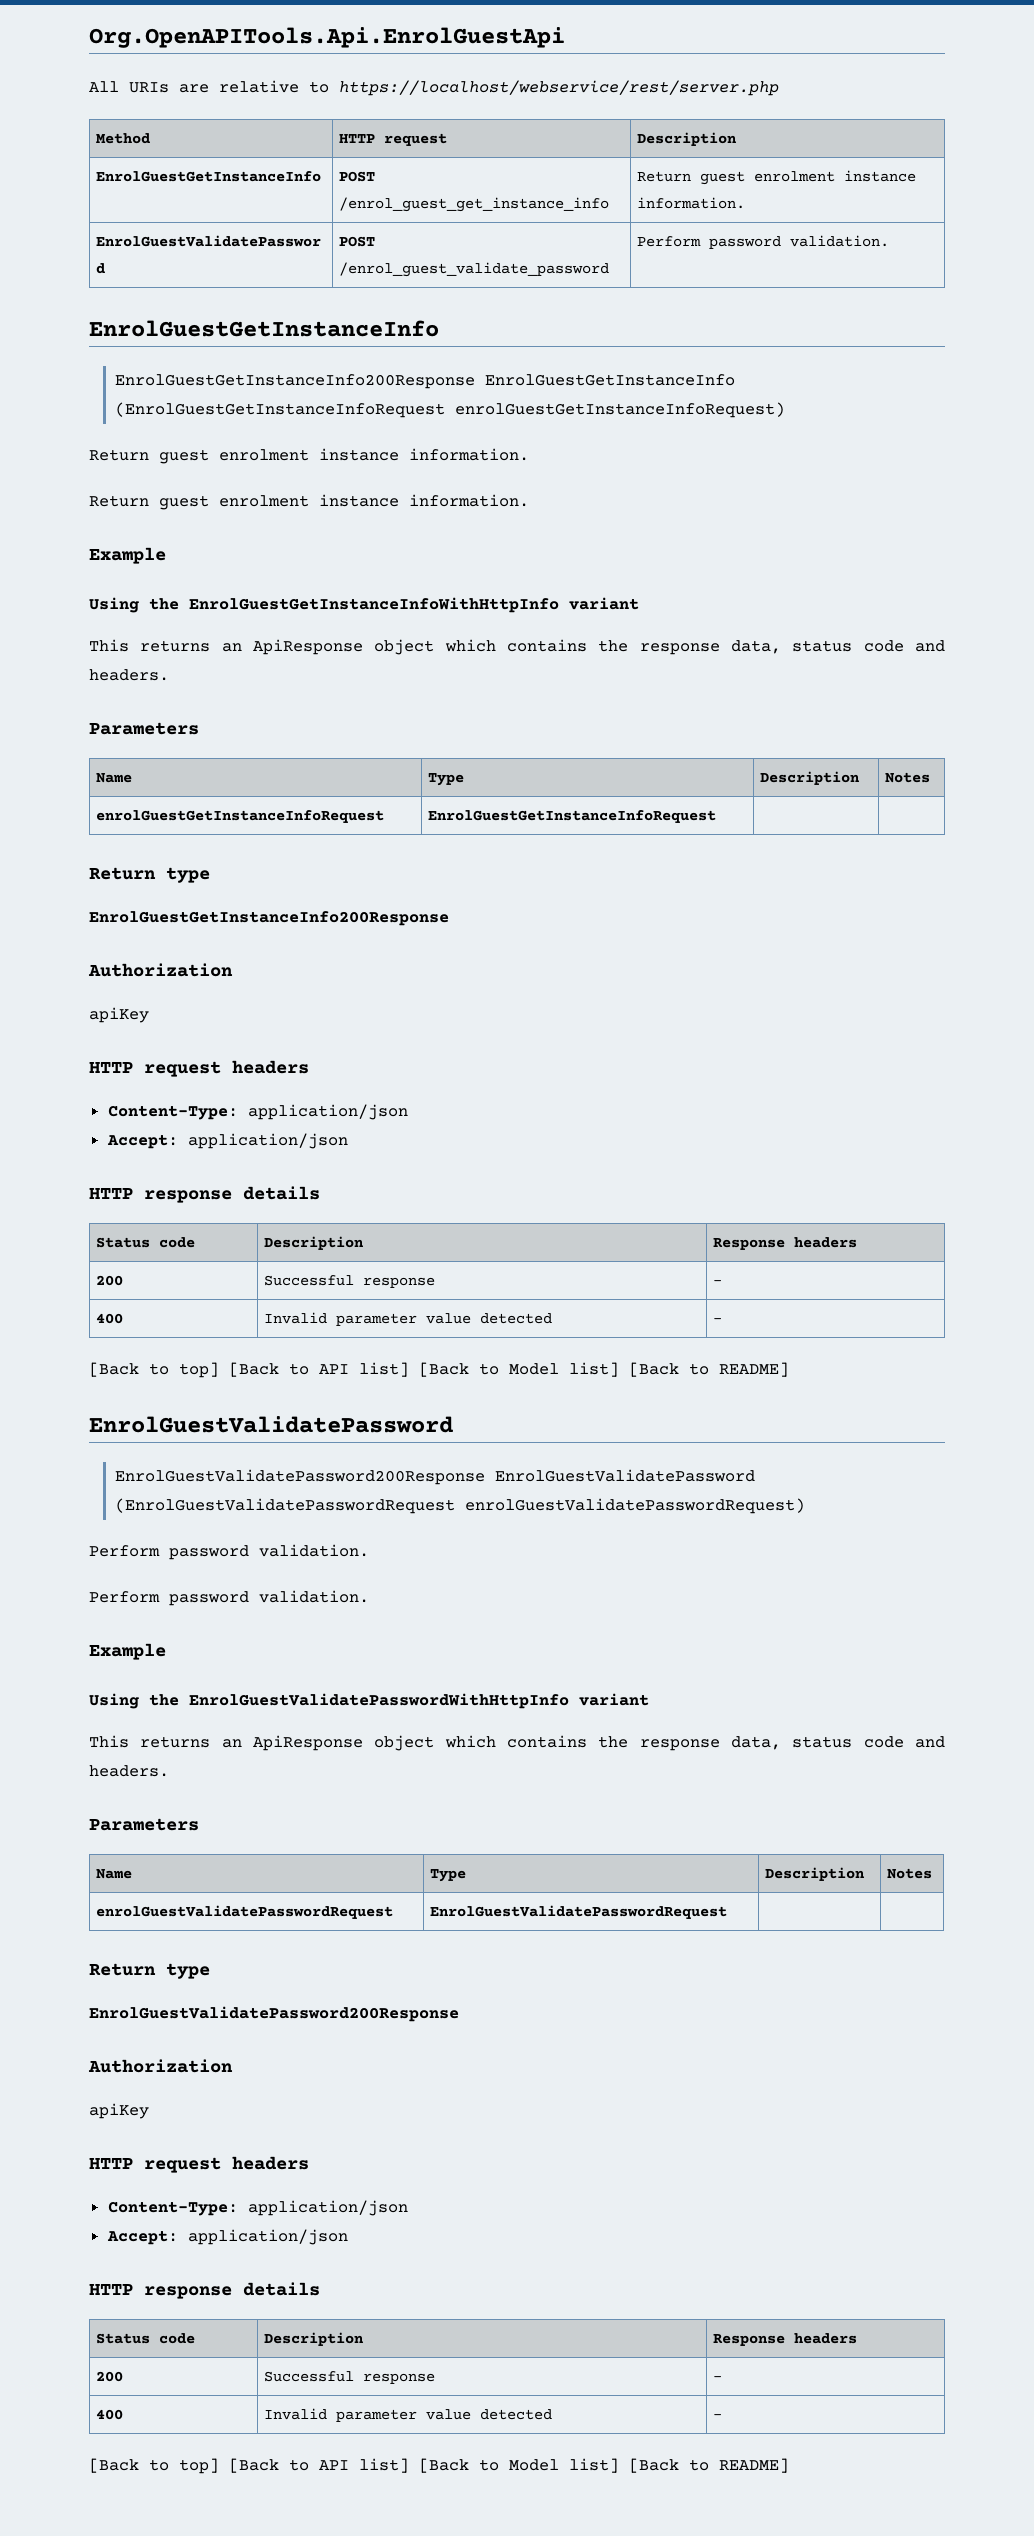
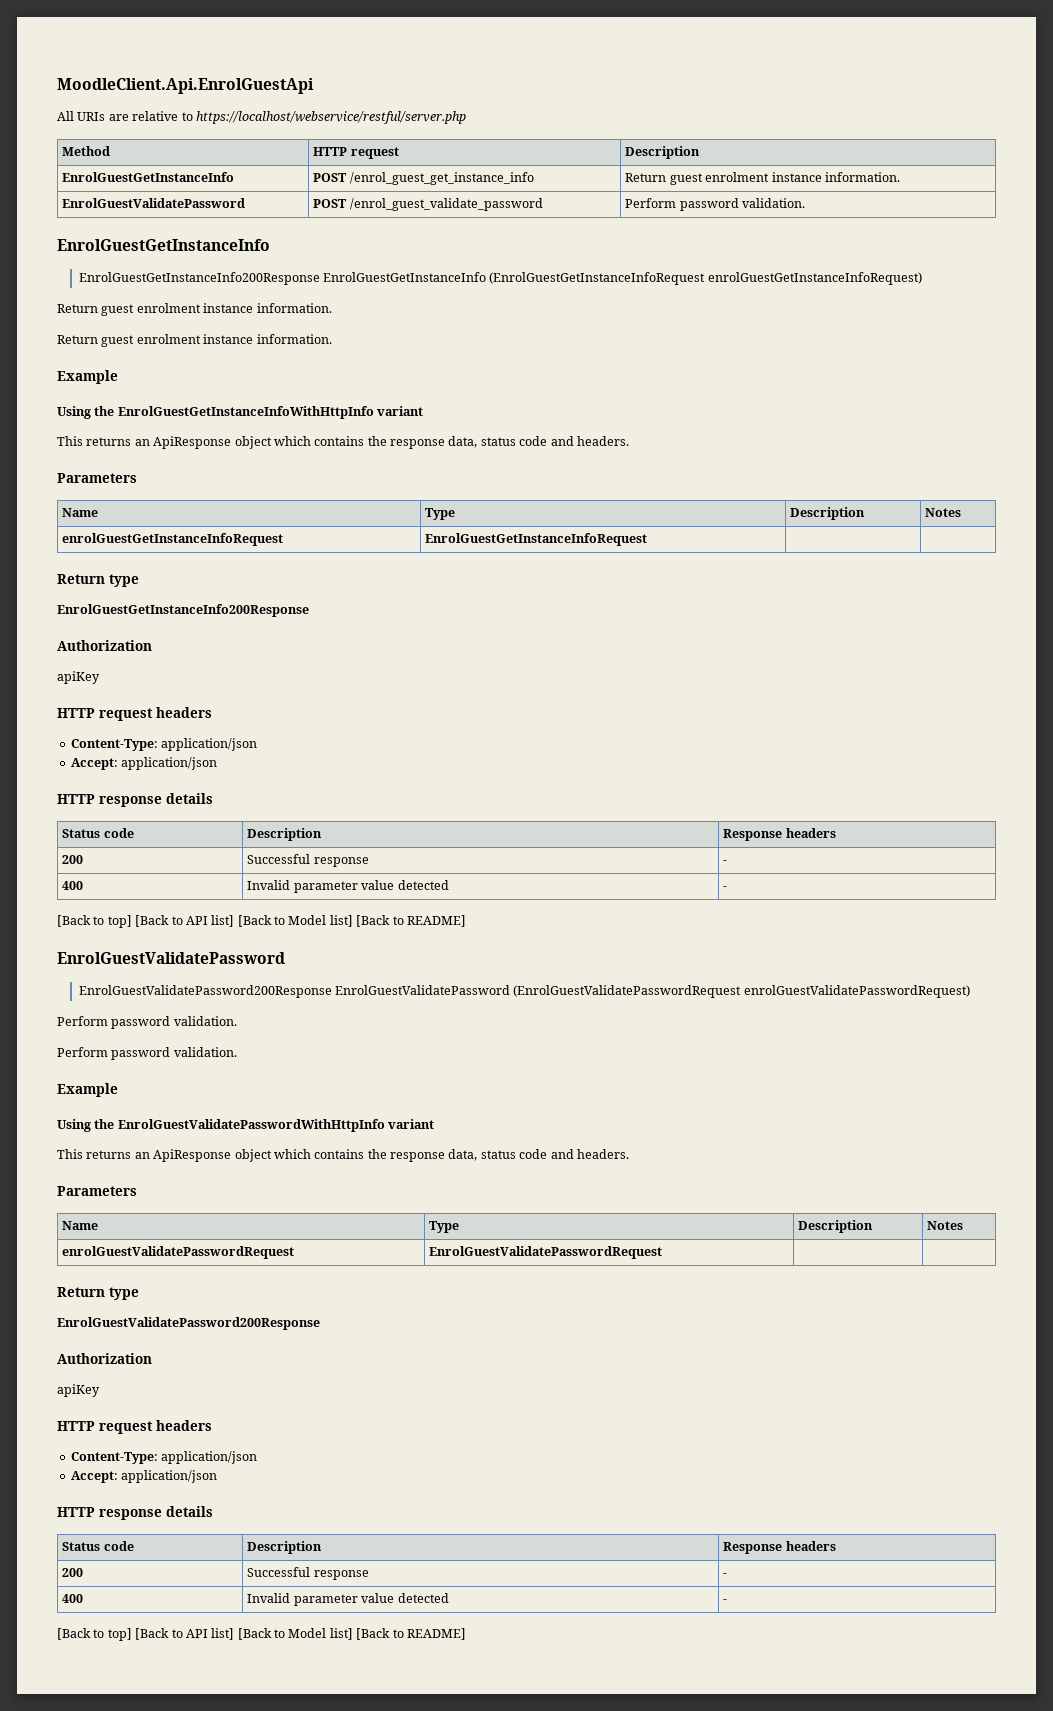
[89,27,565,48] Org.OpenAPITools.Api.EnrolGuestApi -> [57,78,314,94] MoodleClient.Api.EnrolGuestApi
[339,80,779,96] https://localhost/webservice/rest/server.php -> [195,111,466,124] https://localhost/webservice/restful/server.php

